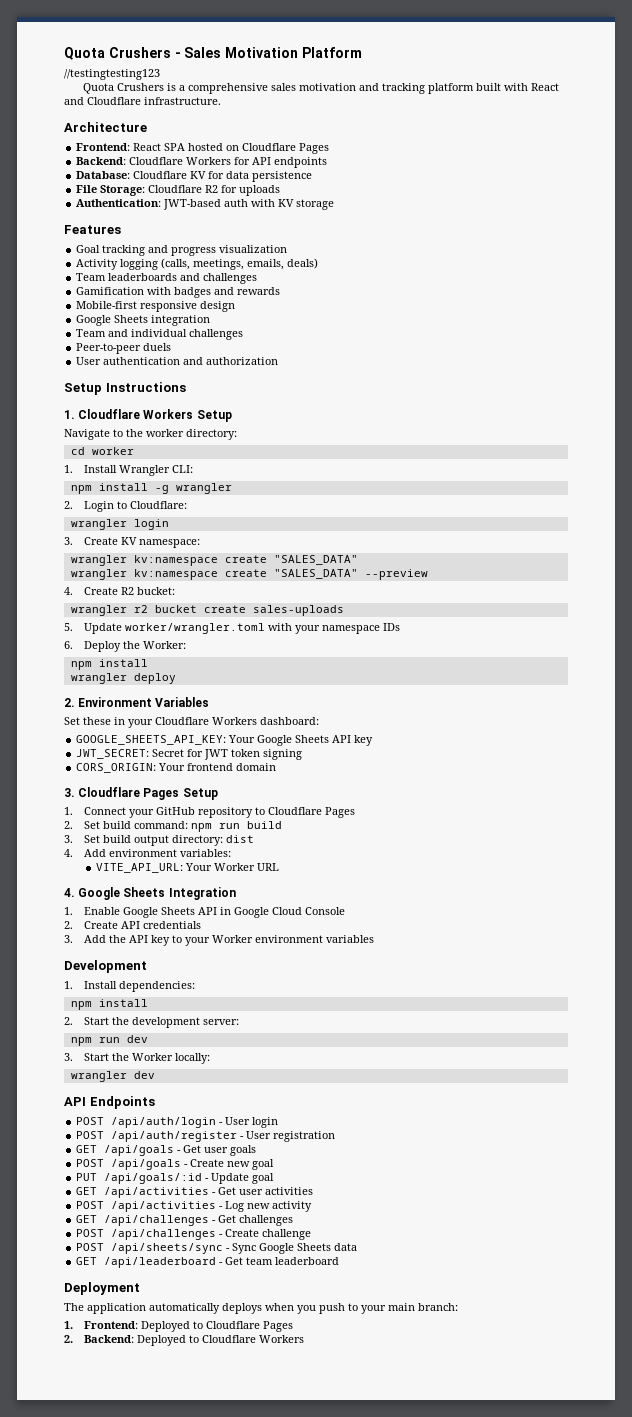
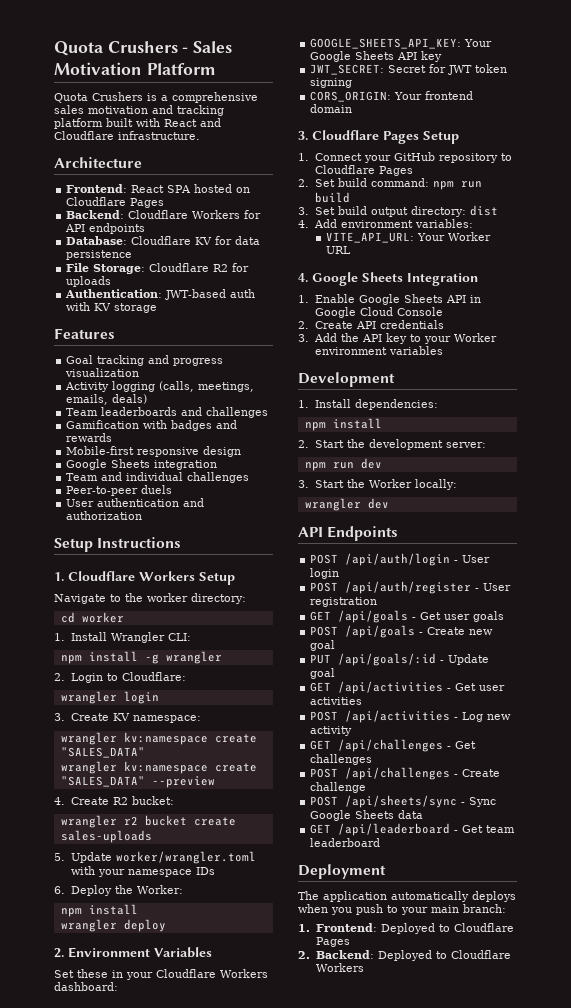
[64,69,160,80] // //testingtesting123 -> (216, 69) none

